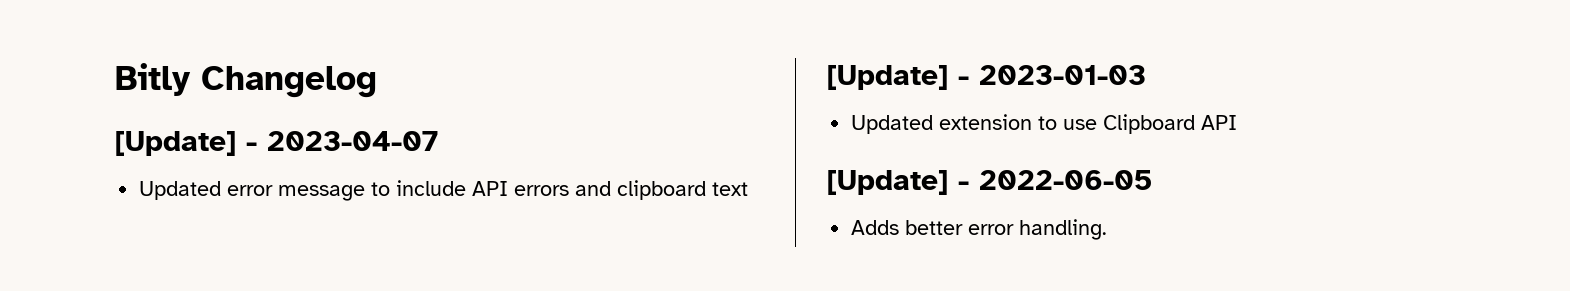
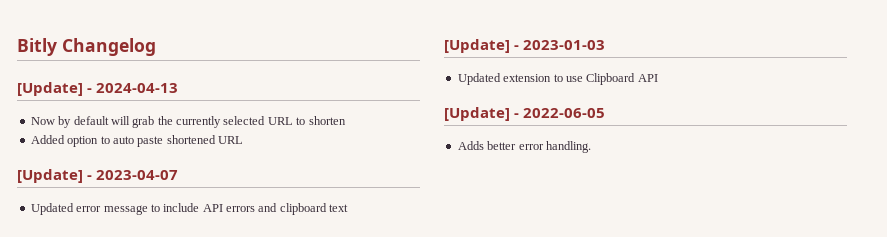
(377, 82) none -> [17,82,179,96] [30,116,346,128] [30,135,243,147] // [Update] - 2024-04-13 // Now by default will grab the currently selected URL to shorten // Added option to auto paste shortened URL

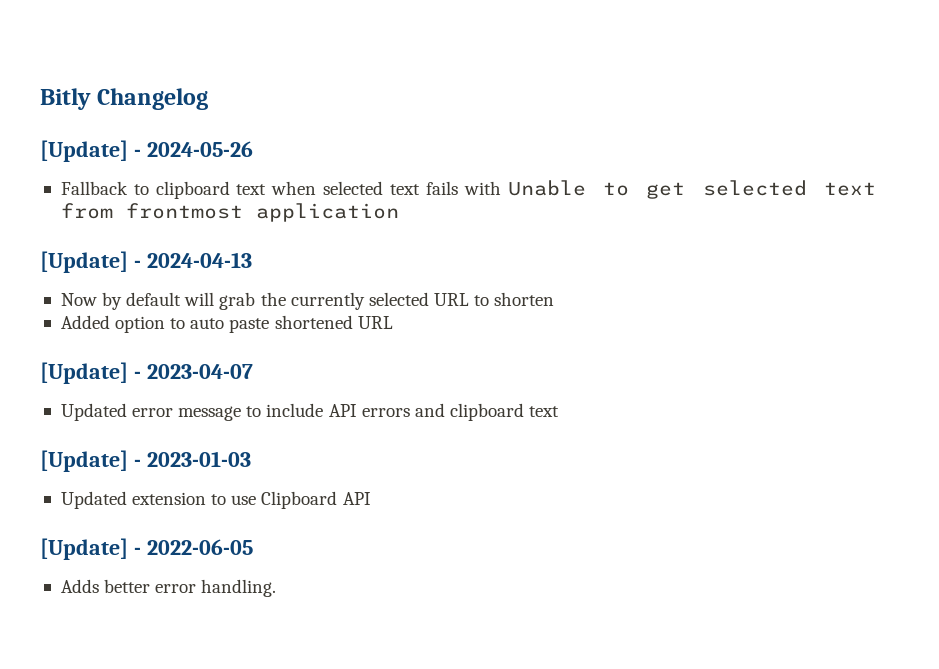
(156, 47) none -> [40,140,253,162] [60,180,876,199] [60,203,399,222] // [Update] - 2024-05-26 // Fallback to clipboard text when selected text fails with Unable to get selected text from frontmost application

